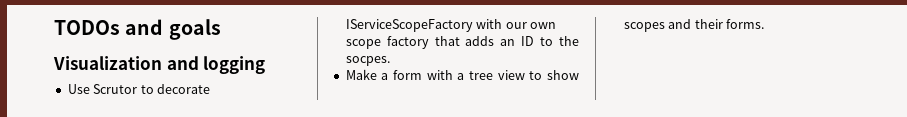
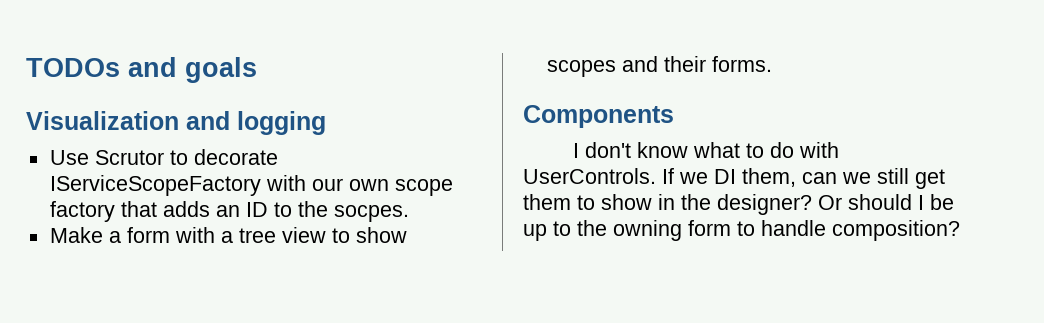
(764, 24) none -> [523,105,674,128] [573,142,840,158] [523,168,945,189] [523,194,954,215] [523,220,960,241] // Components // I don't know what to do with UserControls. If we DI them, can we still get them to show in the designer? Or should I be up to the owning form to handle composition?

